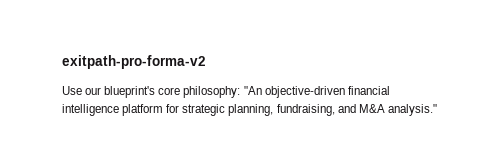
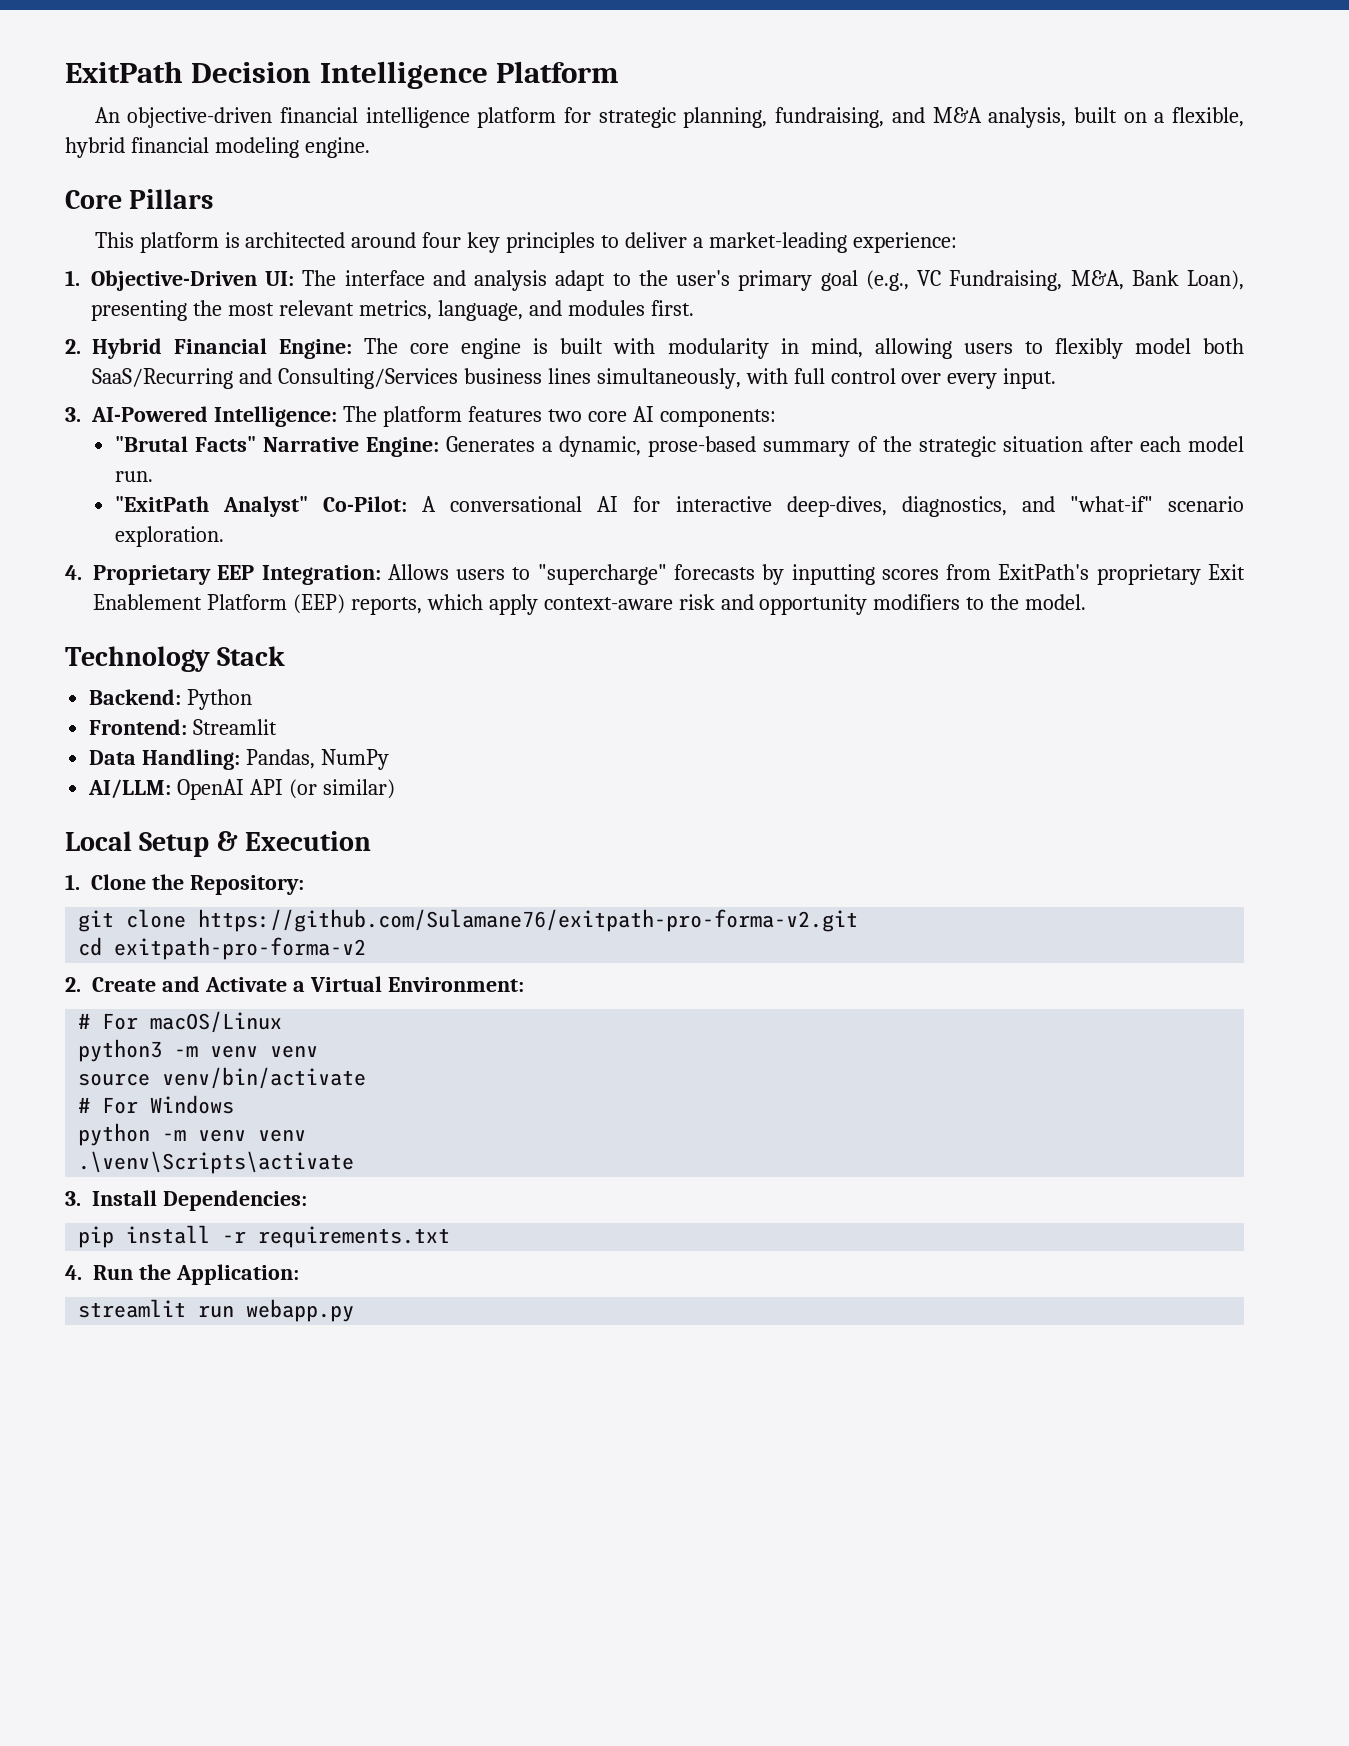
[62,55,206,69] [62,86,262,98] exitpath-pro-forma-v2 // Use our blueprint's core philosophy: "An -> [65,61,620,89] [94,107,120,123] ExitPath Decision Intelligence Platform // An
[387,104,437,116] analysis." -> [988,107,1244,128] [65,137,370,158] [65,189,214,209] [94,232,957,253] [65,270,1245,291] [91,300,694,321] [65,338,1244,359] [92,368,1057,389] [65,406,776,427] [114,436,1245,457] [114,471,153,482] [114,496,1244,517] [114,526,224,547] [65,564,1245,585] [93,594,1087,615] [65,646,286,672] [89,689,253,710] [89,719,278,735] [89,749,390,770] [88,779,395,800] [65,831,372,857] [65,874,304,895] [78,909,859,932] [78,937,367,960] [65,976,524,992] [78,1011,283,1033] [78,1039,319,1062] [78,1067,367,1089] [78,1095,235,1114] [78,1123,307,1146] [78,1151,355,1174] [65,1190,307,1211] [78,1225,451,1248] [65,1264,299,1285] [78,1299,355,1322] analysis, built on a flexible, hybrid financial modeling engine. // Core Pillars // This platform is architected around four key principles to deliver a market-leading experience: // 1. Objective-Driven UI: The interface and analysis adapt to the user's primary goal (e.g., VC Fundraising, M&A, Bank Loan), presenting the most relevant metrics, language, and modules first. // 2. Hybrid Financial Engine: The core engine is built with modularity in mind, allowing users to flexibly model both SaaS/Recurring and Consulting/Services business lines simultaneously, with full control over every input. // 3. AI-Powered Intelligence: The platform features two core AI components: // "Brutal Facts" Narrative Engine: Generates a dynamic, prose-based summary of the strategic situation after each model run. // "ExitPath Analyst" Co-Pilot: A conversational AI for interactive deep-dives, diagnostics, and "what-if" scenario exploration. // 4. Proprietary EEP Integration: Allows users to "supercharge" forecasts by inputting scores from ExitPath's proprietary Exit Enablement Platform (EEP) reports, which apply context-aware risk and opportunity modifiers to the model. // Technology Stack // Backend: Python // Frontend: Streamlit // Data Handling: Pandas, NumPy // AI/LLM: OpenAI API (or similar) // Local Setup & Execution // 1. Clone the Repository: // git clone https://github.com/Sulamane76/exitpath-pro-forma-v2.git // cd exitpath-pro-forma-v2 // 2. Create and Activate a Virtual Environment: // # For macOS/Linux // python3 -m venv venv // source venv/bin/activate // # For Windows // python -m venv venv // .\venv\Scripts\activate // 3. Install Dependencies: // pip install -r requirements.txt // 4. Run the Application: // streamlit run webapp.py

